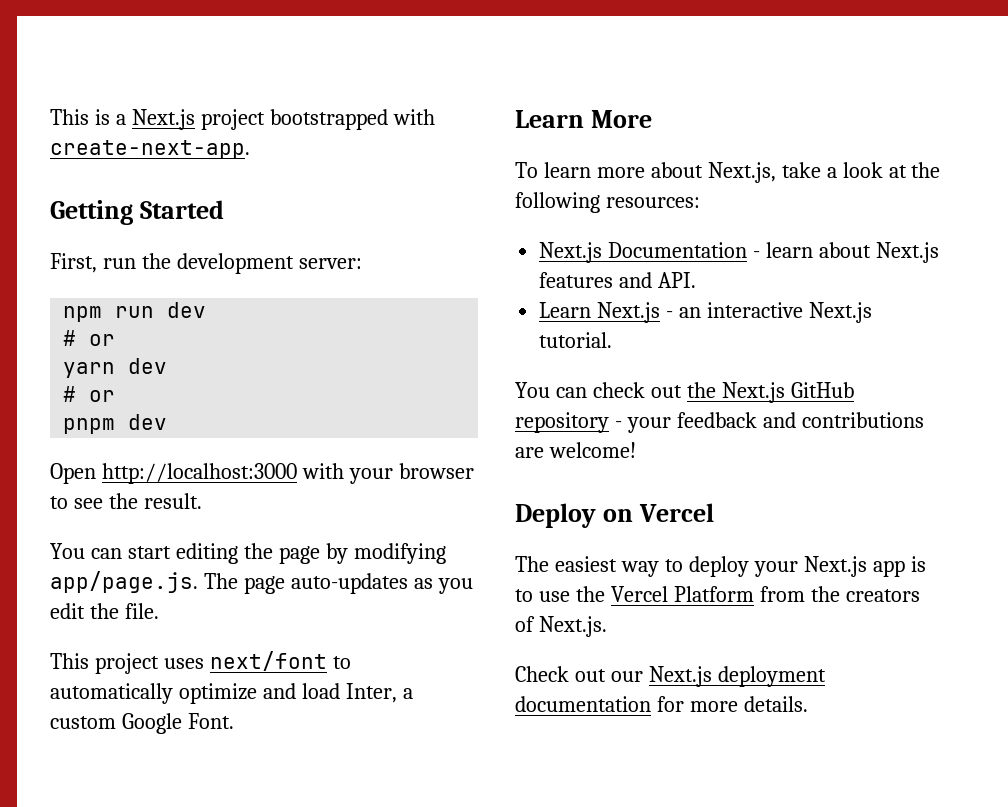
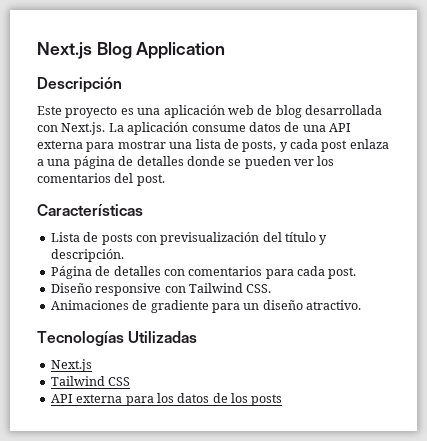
[50,109,435,130] [50,140,250,159] [50,200,224,225] [50,253,362,274] [63,302,207,322] [63,330,116,346] [63,358,168,378] [63,386,116,402] [63,414,168,434] [50,463,474,484] [50,493,202,509] [50,543,446,564] [50,571,473,594] [50,603,159,619] [50,651,351,674] [50,683,413,704] [50,713,234,734] [515,110,652,128] [515,162,941,183] [515,192,700,213] [539,242,939,263] [539,272,697,288] [539,302,872,323] [539,332,613,348] [515,382,854,403] [515,412,924,433] [515,442,636,458] [515,503,714,528] [515,556,926,577] [515,586,920,602] [515,616,607,637] [515,666,826,687] [515,696,808,712] This is a Next.js project bootstrapped with create-next-app. // Getting Started // First, run the development server: // npm run dev // # or // yarn dev // # or // pnpm dev // Open http://localhost:3000 with your browser to see the result. // You can start editing the page by modifying app/page.js. The page auto-updates as you edit the file. // This project uses next/font to automatically optimize and load Inter, a custom Google Font. // Learn More // To learn more about Next.js, take a look at the following resources: // Next.js Documentation - learn about Next.js features and API. // Learn Next.js - an interactive Next.js tutorial. // You can check out the Next.js GitHub repository - your feedback and contributions are welcome! // Deploy on Vercel // The easiest way to deploy your Next.js app is to use the Vercel Platform from the creators of Next.js. // Check out our Next.js deployment documentation for more details. -> [37,42,226,59] [37,77,122,93] [37,105,382,118] [37,122,351,135] [37,139,389,152] [37,156,335,169] [37,173,165,186] [37,204,143,216] [50,232,328,245] [50,249,124,262] [50,266,357,279] [50,283,272,296] [50,300,361,313] [37,331,198,346] [50,359,92,372] [50,376,131,386] [50,393,283,406] Next.js Blog Application // Descripción // Este proyecto es una aplicación web de blog desarrollada con Next.js. La aplicación consume datos de una API externa para mostrar una lista de posts, y cada post enlaza a una página de detalles donde se pueden ver los comentarios del post. // Características // Lista de posts con previsualización del título y descripción. // Página de detalles con comentarios para cada post. // Diseño responsive con Tailwind CSS. // Animaciones de gradiente para un diseño atractivo. // Tecnologías Utilizadas // Next.js // Tailwind CSS // API externa para los datos de los posts

